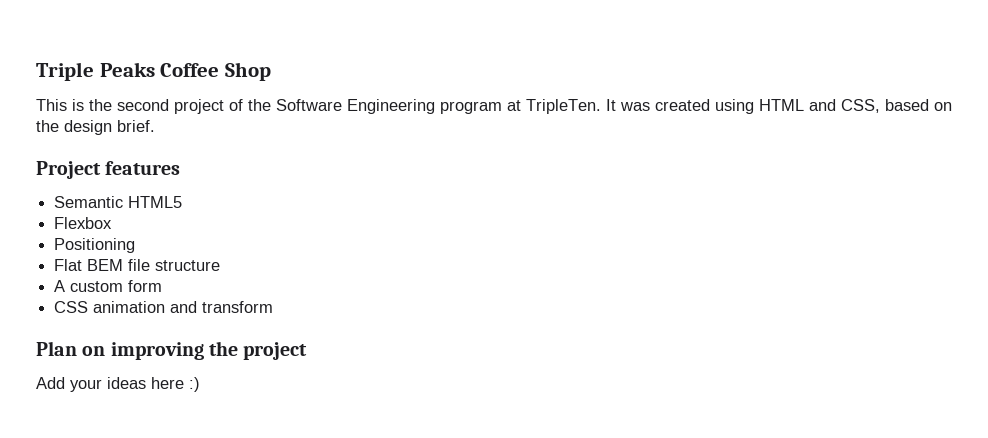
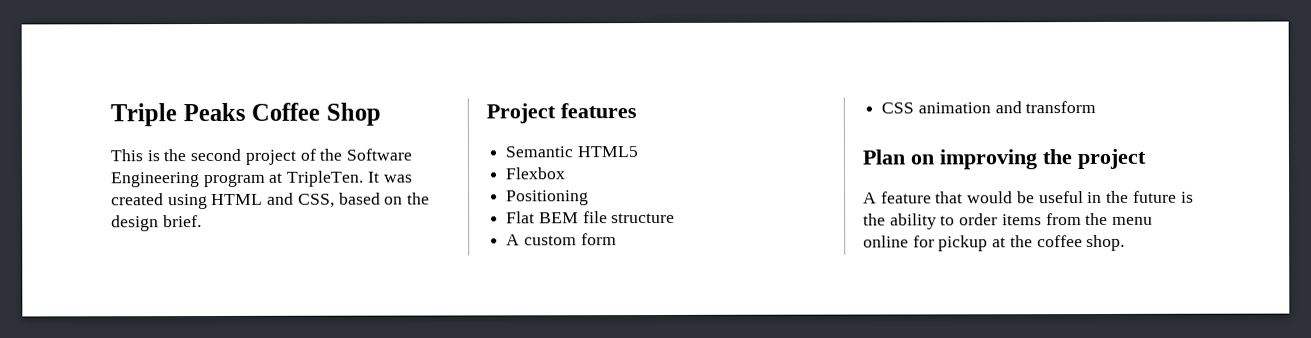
[36,377,200,392] Add your ideas here :) -> [863,190,1194,204] [863,212,1154,230] [863,234,1126,252] A feature that would be useful in the future is the ability to order items from the menu online for pickup at the coffee shop.

